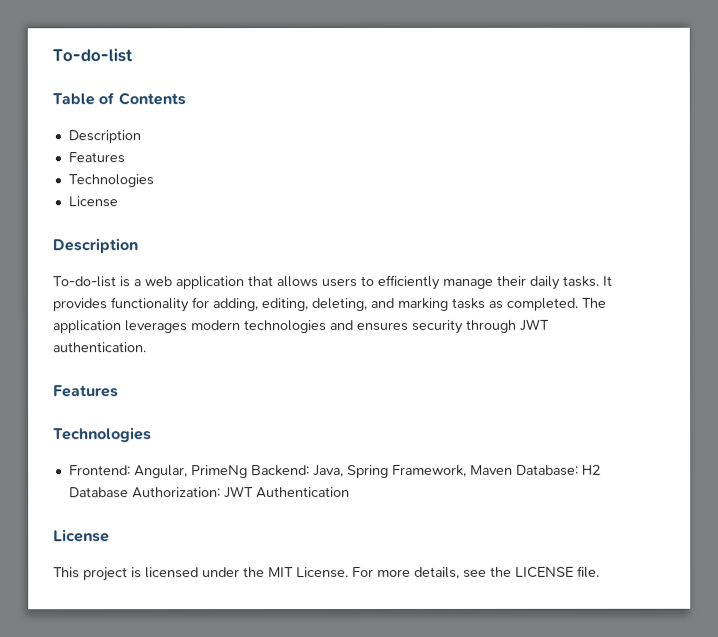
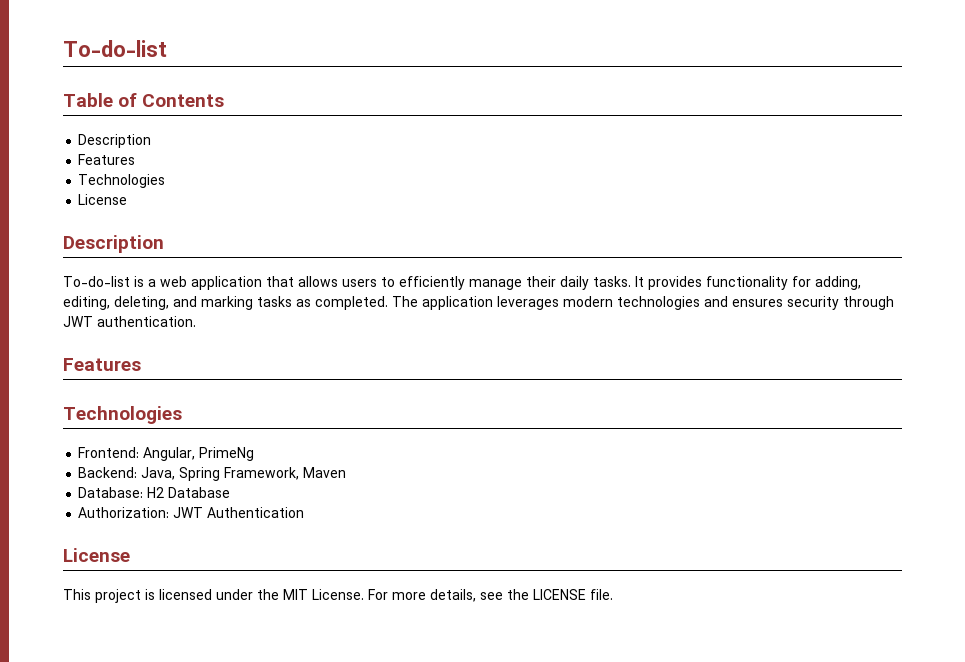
(248, 472) none -> (255, 454) //
(513, 469) none -> (347, 472) //
(129, 493) none -> (231, 492) //

